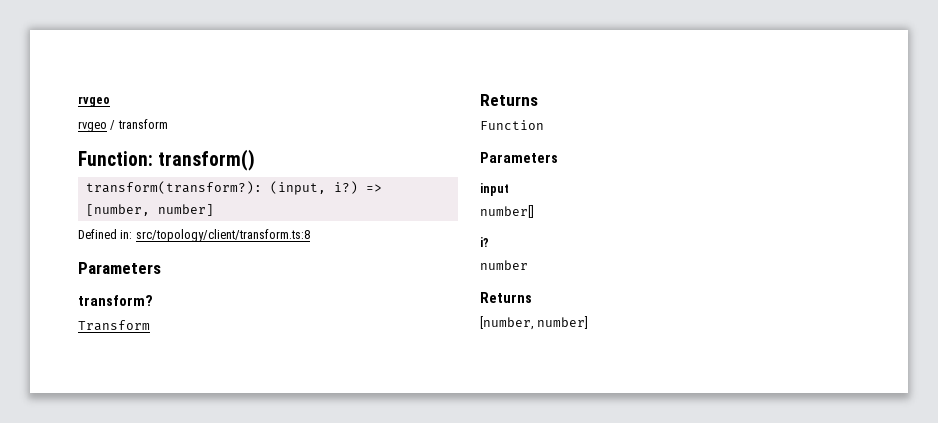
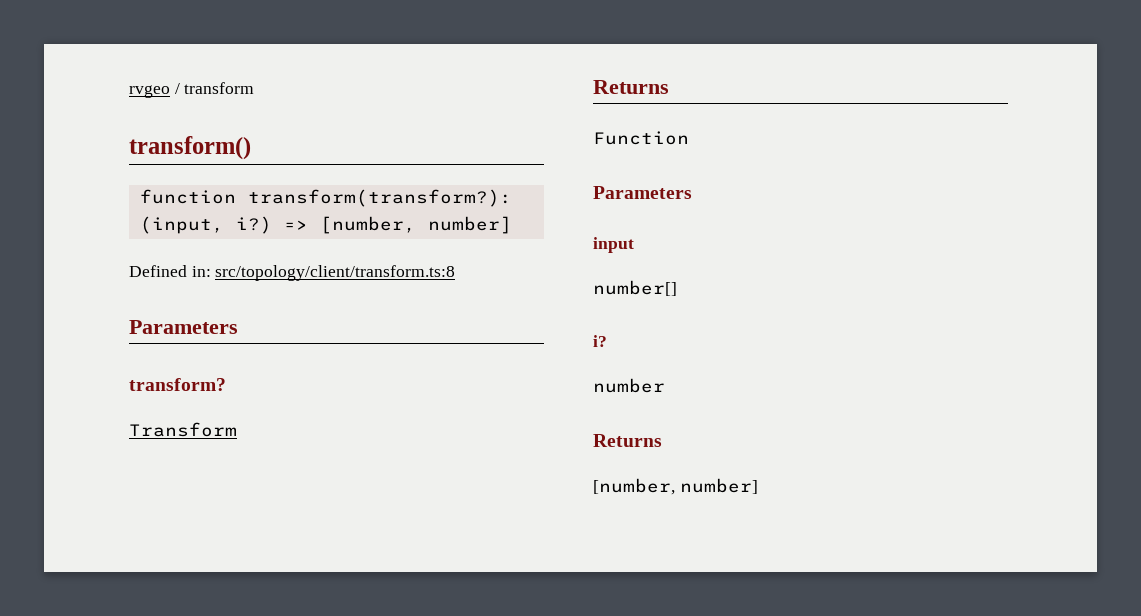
[78,96,110,107] [78,121,107,132] rvgeo // rvgeo -> [129,85,170,98] rvgeo
[78,151,153,166] Function: -> (255, 88) none
(256, 160) none -> [139,189,236,204] function

